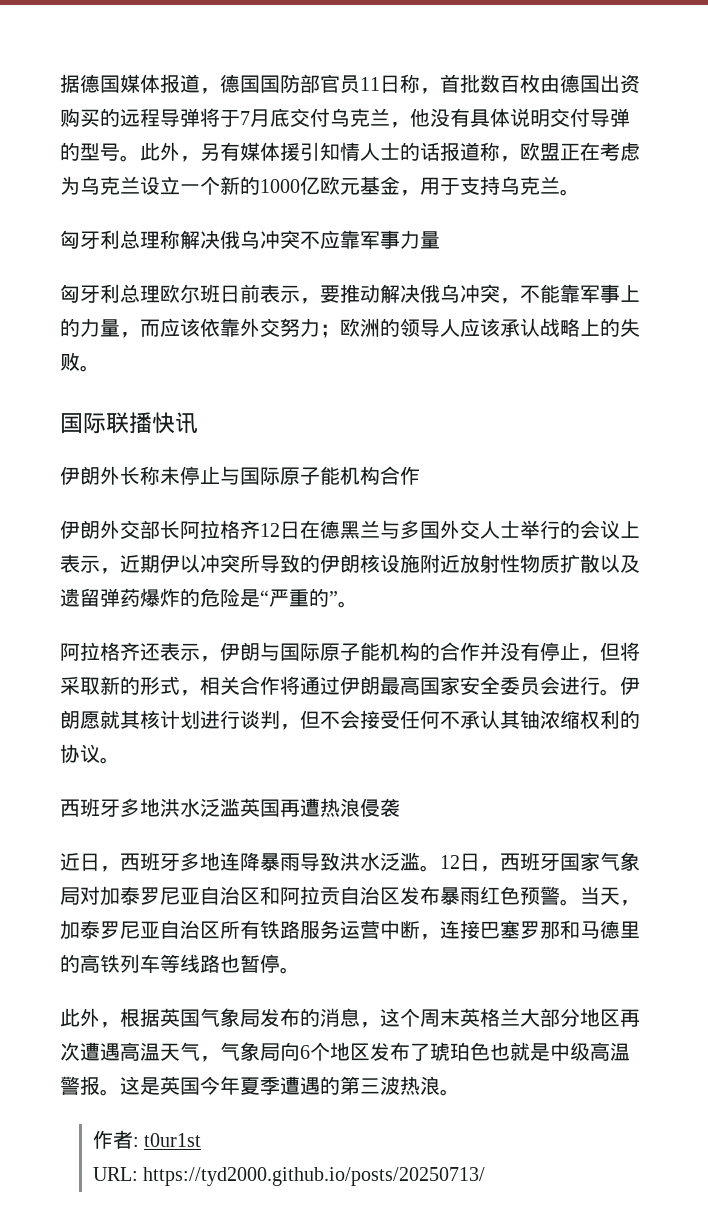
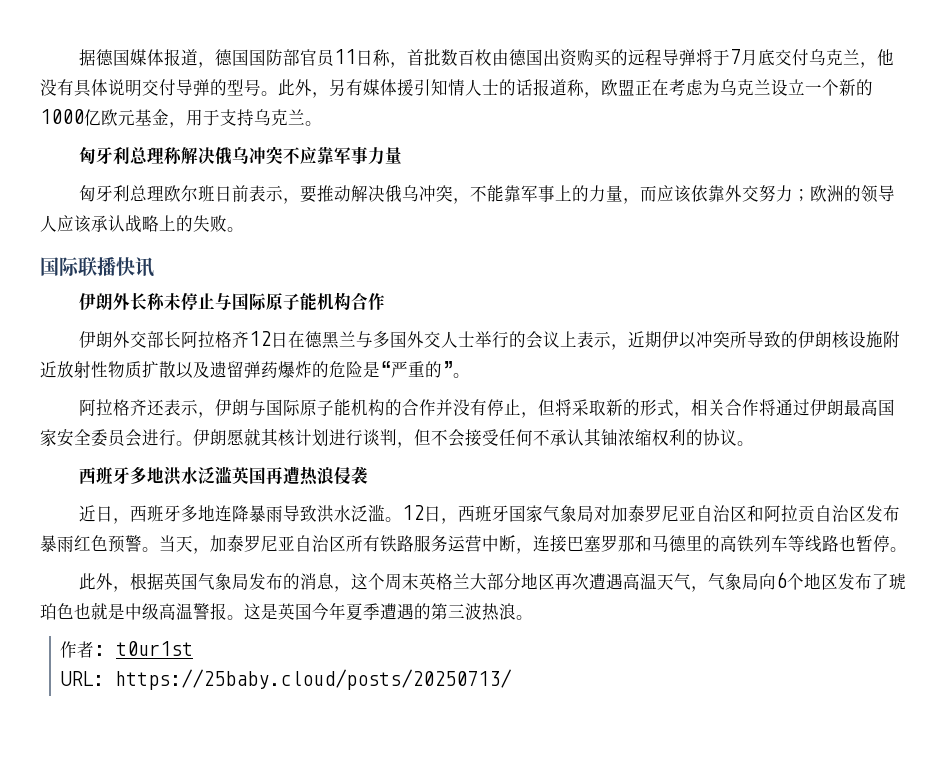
[143,1167,486,1186] https://tyd2000.github.io/posts/20250713/ -> [115,669,513,690] https://25baby.cloud/posts/20250713/

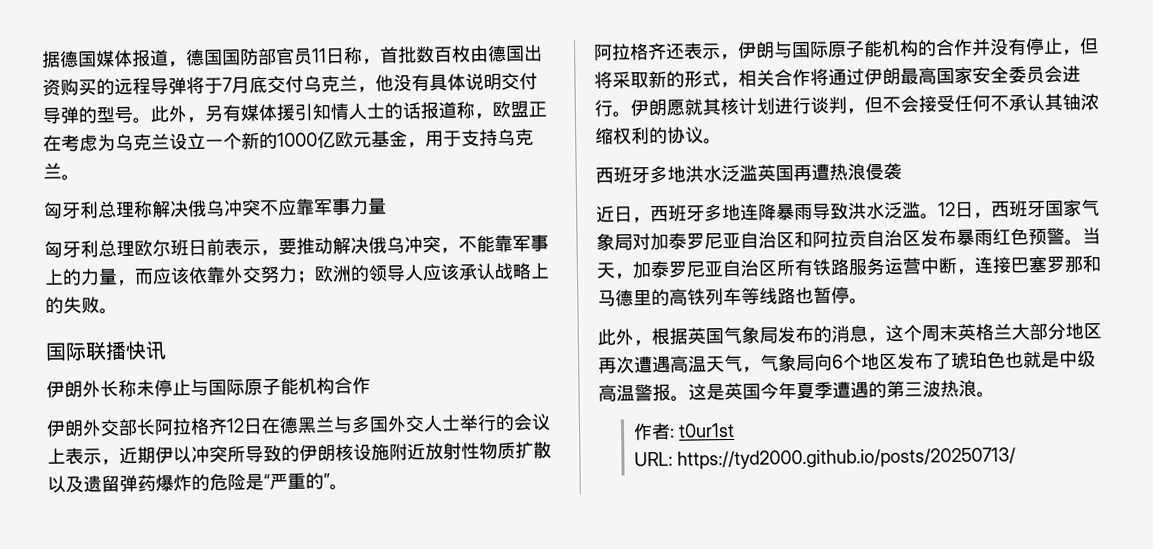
[115,669,513,690] https://25baby.cloud/posts/20250713/ -> [676,447,1016,470] https://tyd2000.github.io/posts/20250713/

